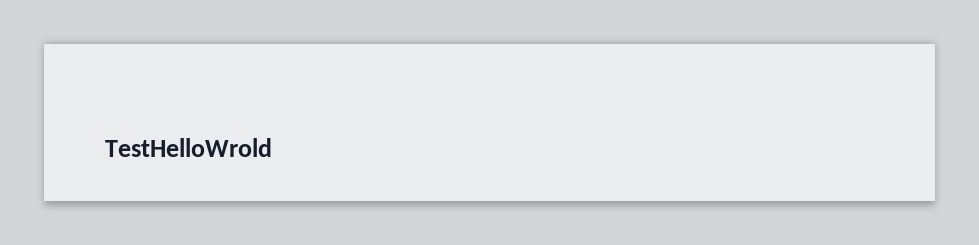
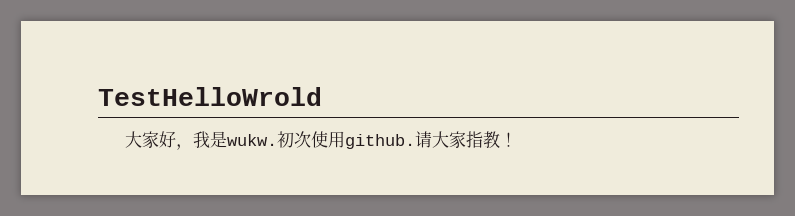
(272, 147) none -> [125,131,518,150] // 大家好，我是wukw.初次使用github.请大家指教！

